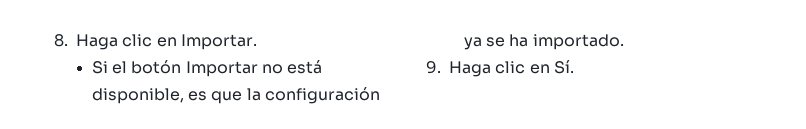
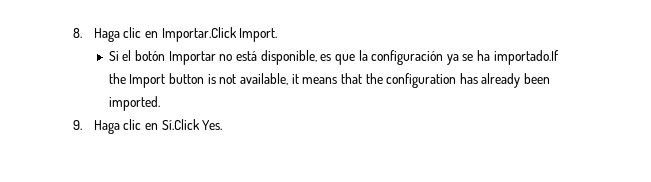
[180,34,257,50] Importar. -> [161,27,278,42] Importar.Click Import.
[532,34,624,50] importado. -> [493,50,559,65] [108,73,551,88] [108,96,160,111] importado.If the Import button is not available, it means that the configuration has already been imported.
[553,60,574,74] Sí. -> [161,119,223,130] Sí.Click Yes.

